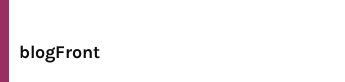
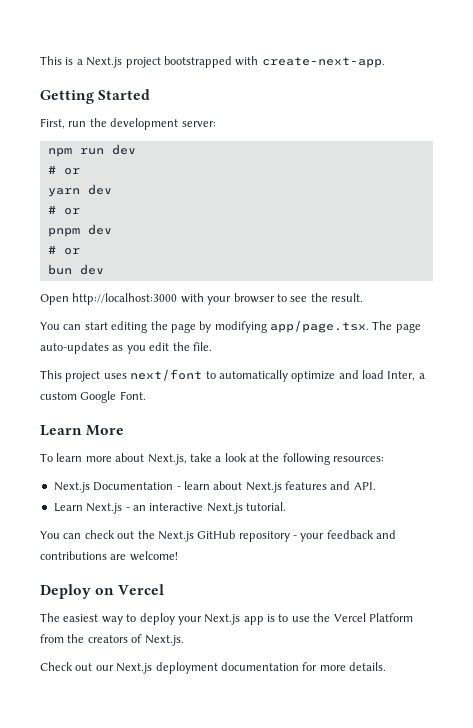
[19,45,100,63] blogFront -> [40,56,385,68] [40,89,151,104] [40,118,216,130] [47,144,136,157] [47,165,80,175] [47,184,112,197] [47,205,80,215] [47,224,112,237] [47,245,80,255] [47,264,104,275] [40,293,363,305] [40,320,421,333] [40,342,212,354] [40,369,425,382] [40,391,146,403] [40,425,125,436] [40,453,385,465] [53,481,376,493] [53,502,286,514] [40,530,397,542] [40,551,178,561] [40,584,165,599] [40,613,413,625] [40,634,184,646] [40,662,386,674] This is a Next.js project bootstrapped with create-next-app. // Getting Started // First, run the development server: // npm run dev // # or // yarn dev // # or // pnpm dev // # or // bun dev // Open http://localhost:3000 with your browser to see the result. // You can start editing the page by modifying app/page.tsx. The page auto-updates as you edit the file. // This project uses next/font to automatically optimize and load Inter, a custom Google Font. // Learn More // To learn more about Next.js, take a look at the following resources: // Next.js Documentation - learn about Next.js features and API. // Learn Next.js - an interactive Next.js tutorial. // You can check out the Next.js GitHub repository - your feedback and contributions are welcome! // Deploy on Vercel // The easiest way to deploy your Next.js app is to use the Vercel Platform from the creators of Next.js. // Check out our Next.js deployment documentation for more details.

